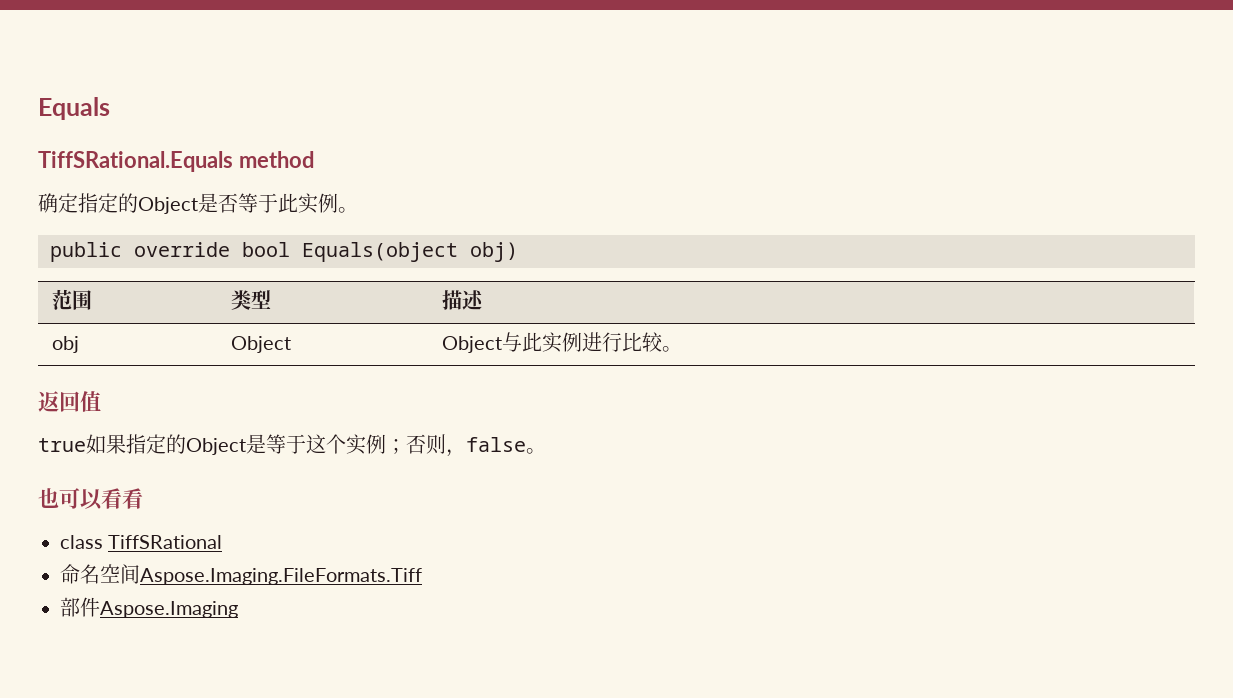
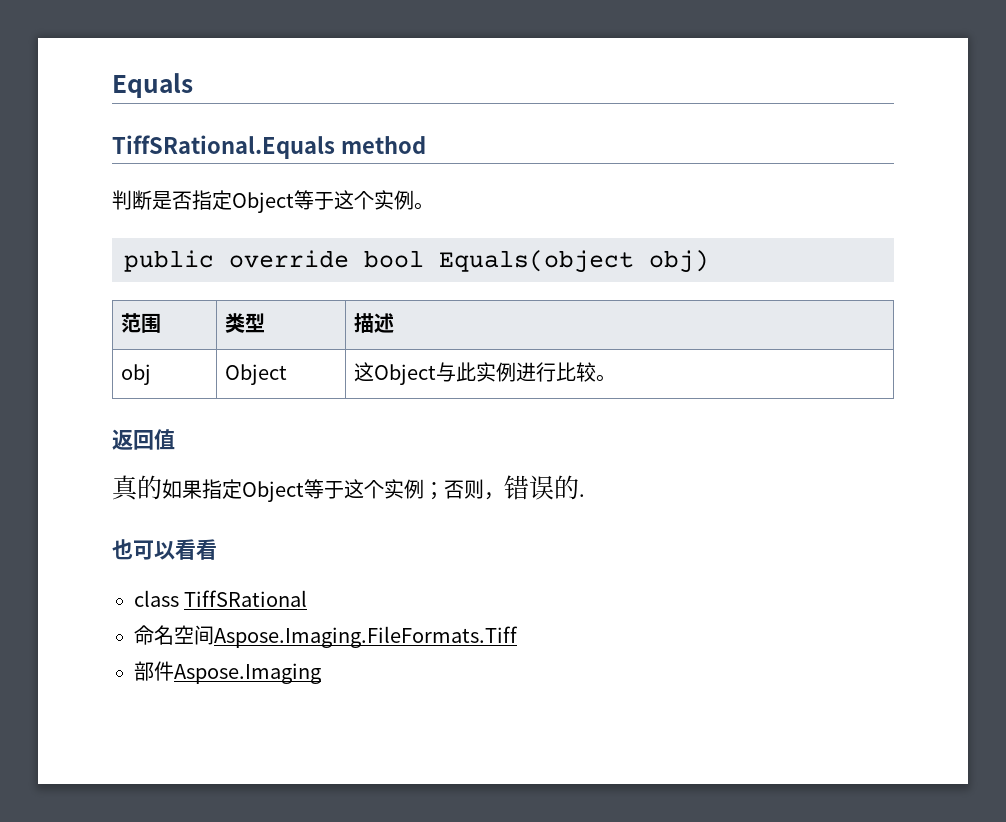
[38,193,298,214] 确定指定的Object是否等于此 -> [112,190,374,213] 判断是否指定Object等于这个
(292, 344) none -> [353,362,374,382] 这
[38,438,86,452] true -> [112,475,162,501] 真的
[166,434,266,455] 的Object是 -> [242,481,304,502] Object
[466,437,546,454] false。 -> [504,475,585,500] 错误的.

